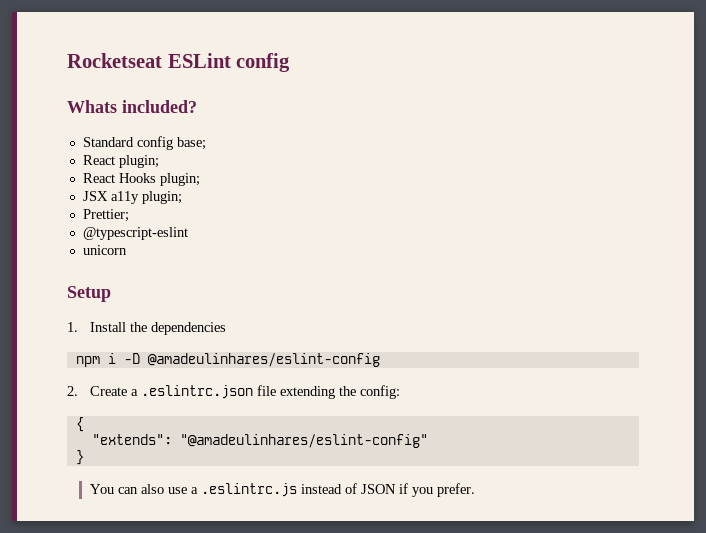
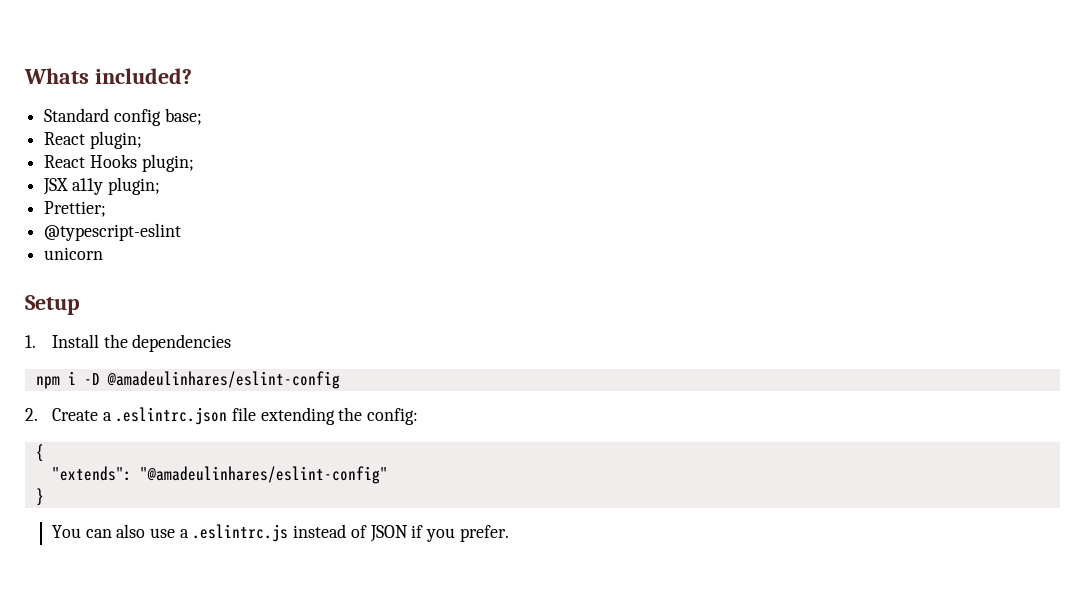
[67,53,291,72] Rocketseat ESLint config // -> (24, 76) none

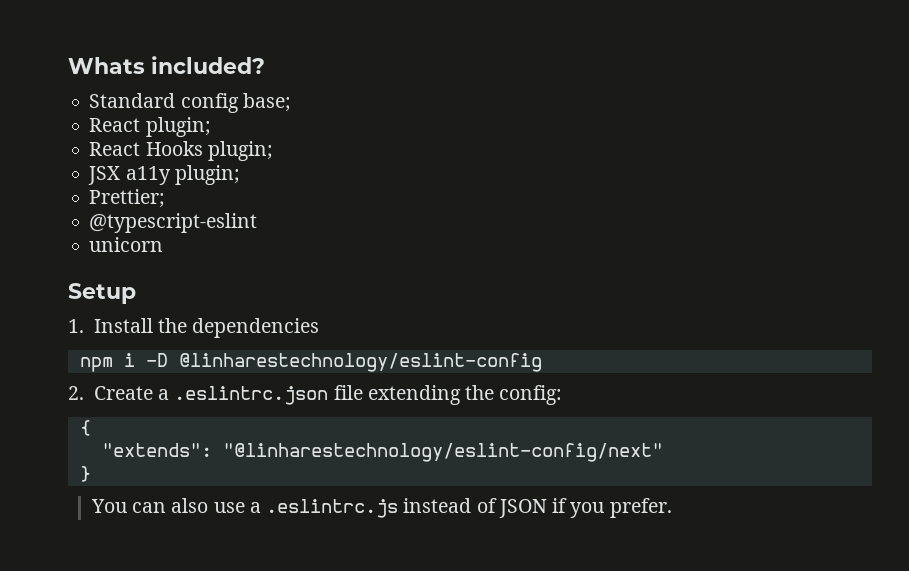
[106,371,340,389] @amadeulinhares/eslint-config -> [178,353,542,372] @linharestechnology/eslint-config
[139,466,388,484] "@amadeulinhares/eslint-config" -> [222,443,663,462] "@linharestechnology/eslint-config/next"

